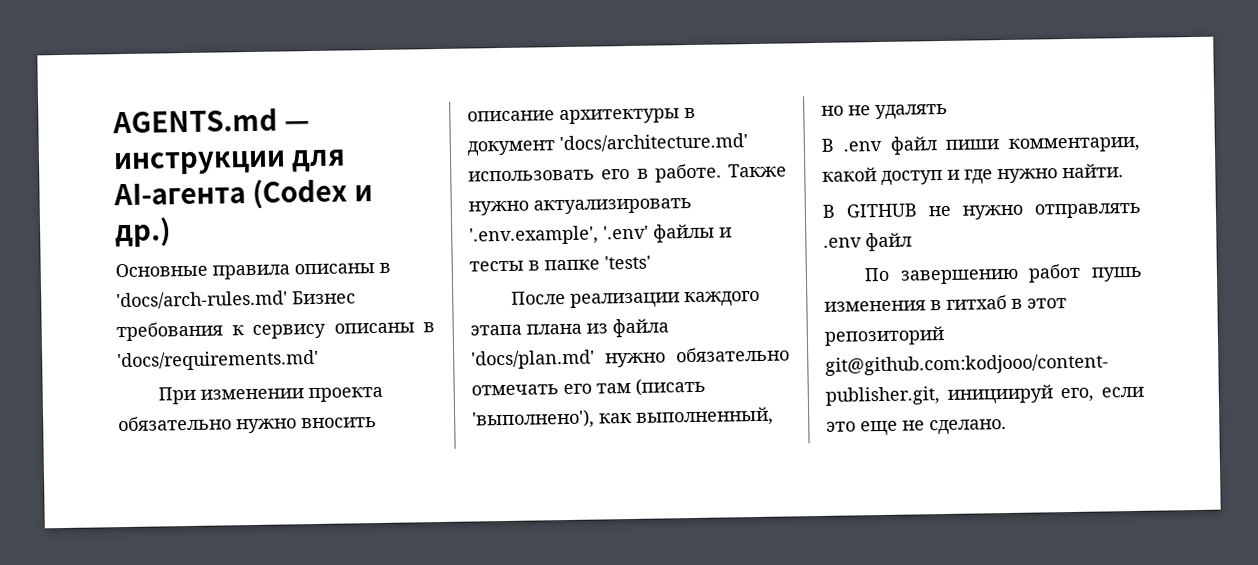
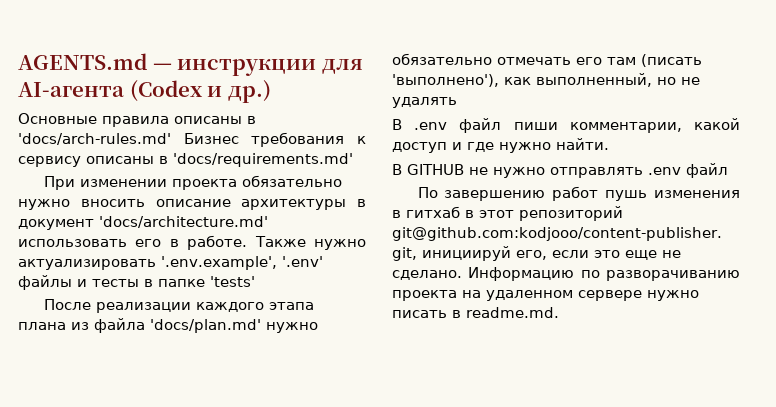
(1007, 427) none -> [468,267,740,281] [392,290,699,301] [392,307,559,318] Информацию по разворачиванию проекта на удаленном сервере нужно писать в readme.md.

